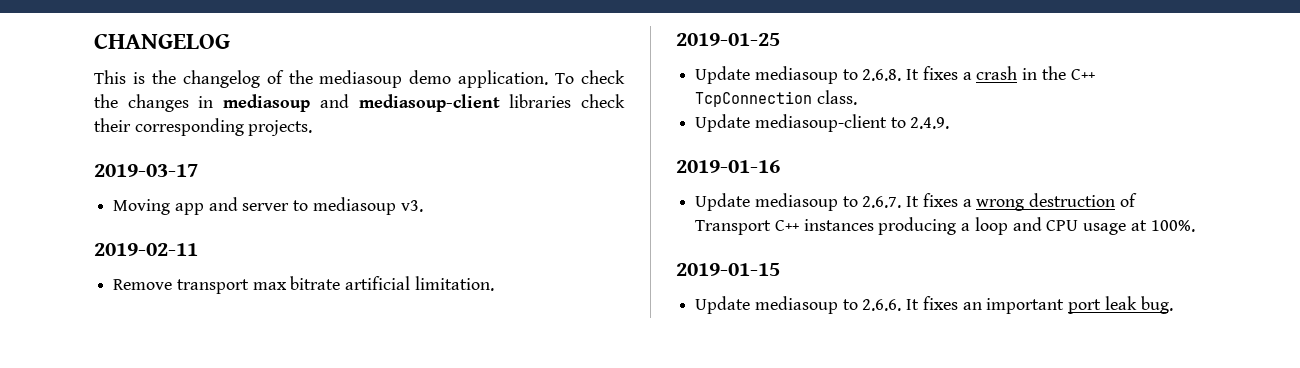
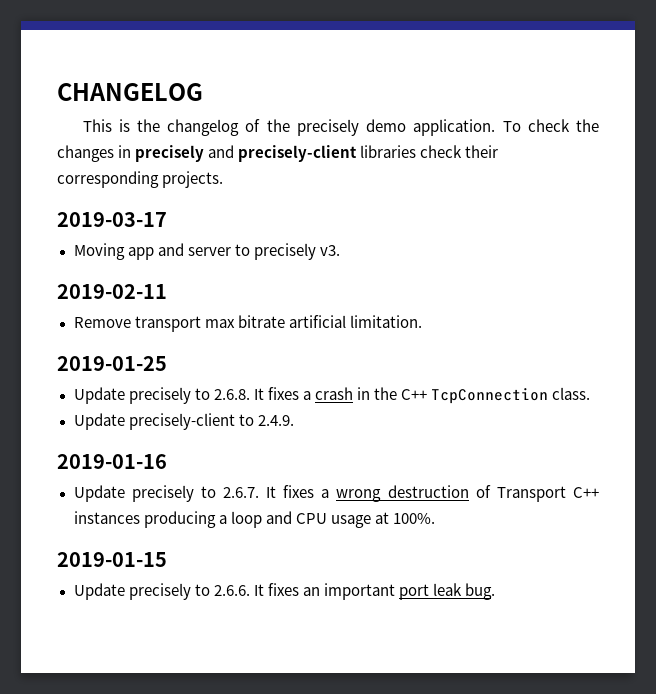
[319,70,403,88] mediasoup -> [296,119,359,136] precisely
[223,94,500,112] mediasoup and mediasoup-client -> [135,145,358,162] precisely and precisely-client
[312,197,396,215] mediasoup -> [253,243,316,260] precisely
[754,66,838,84] mediasoup -> [128,387,191,404] precisely
[754,114,887,132] mediasoup-client -> [128,413,235,430] precisely-client
[754,193,838,211] mediasoup -> [131,485,194,502] precisely
[754,296,838,314] mediasoup -> [128,583,191,600] precisely

